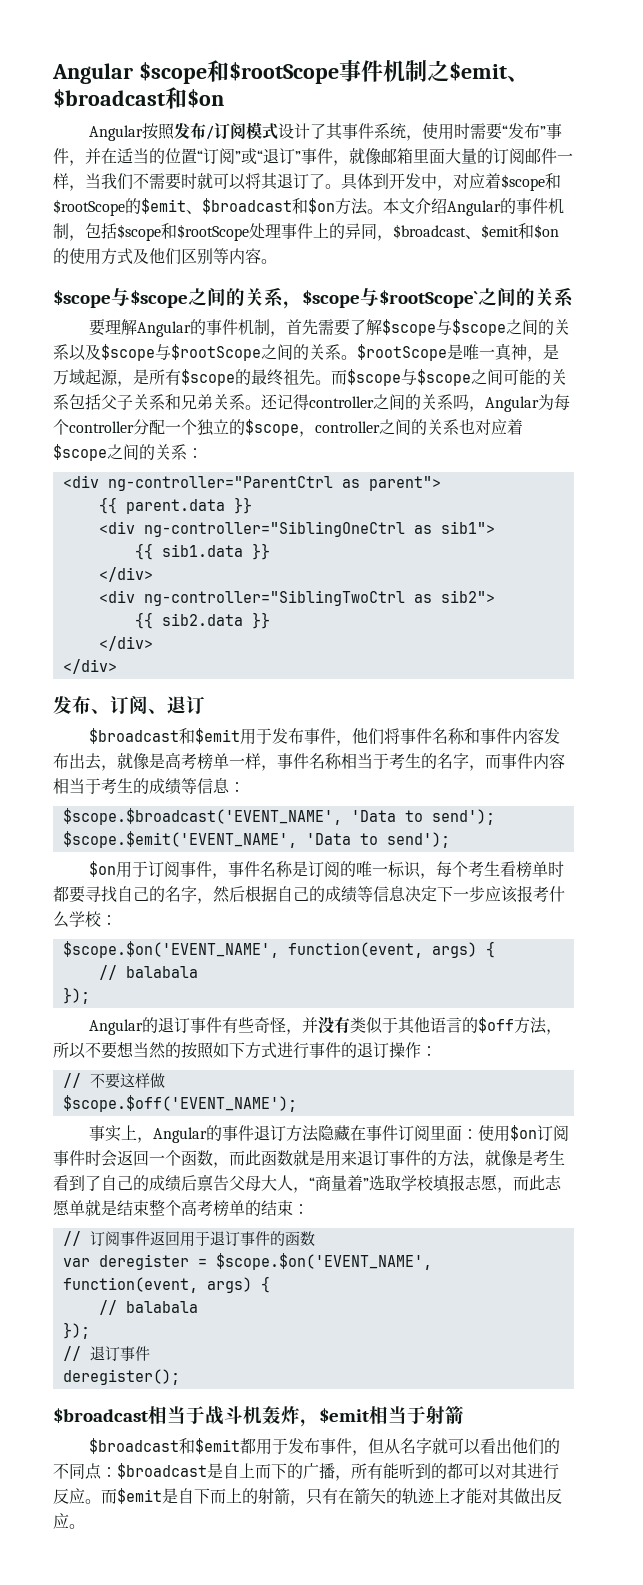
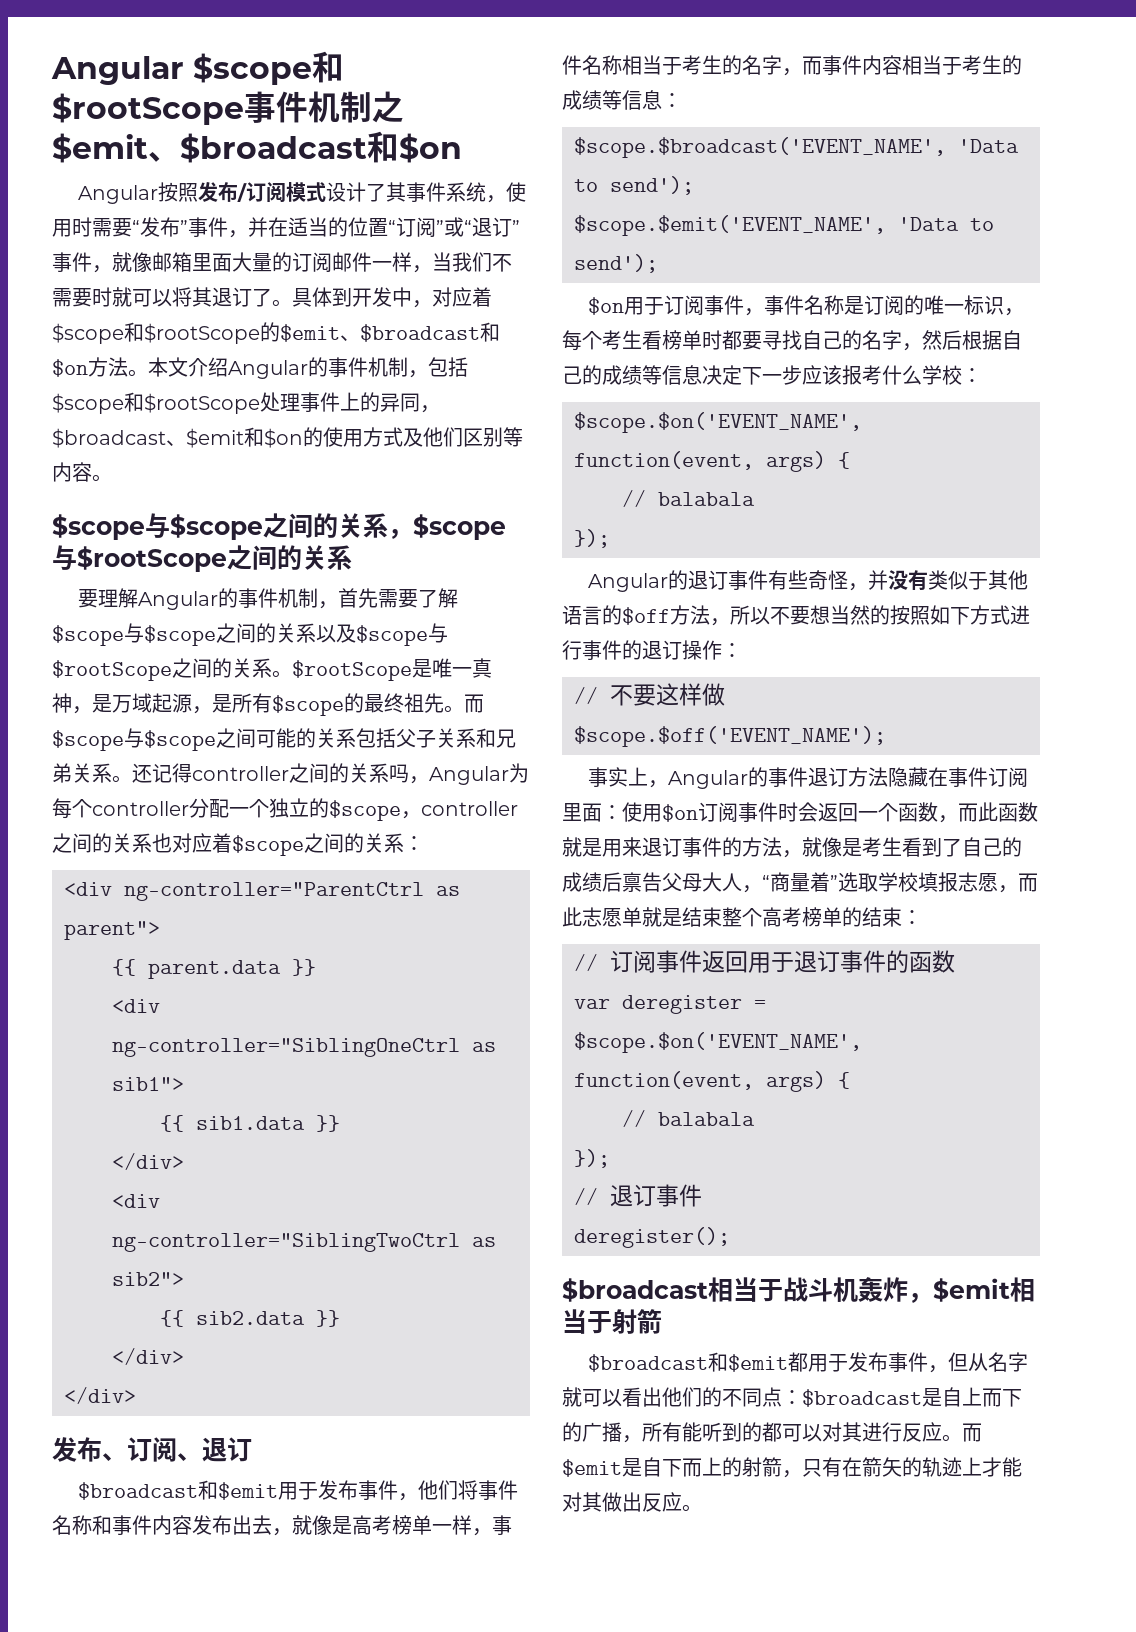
[379,290,478,308] $rootScope` -> [77,546,227,572] $rootScope

